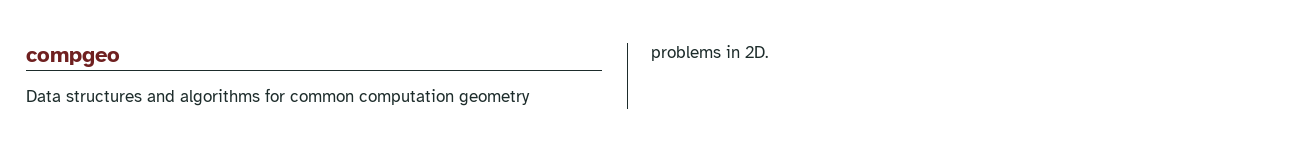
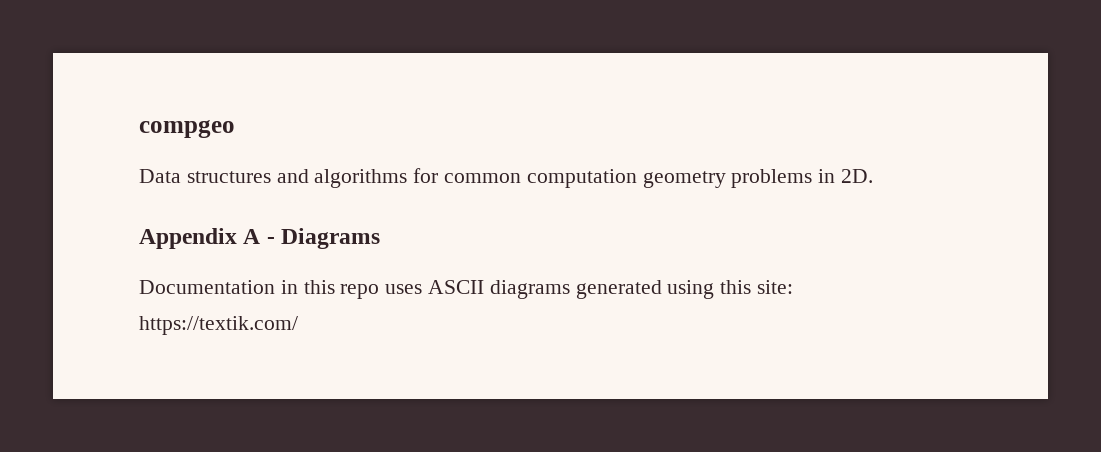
(768, 52) none -> [139,228,381,249] [139,280,794,299] [139,316,298,335] // Appendix A - Diagrams // Documentation in this repo uses ASCII diagrams generated using this site: https://textik.com/

